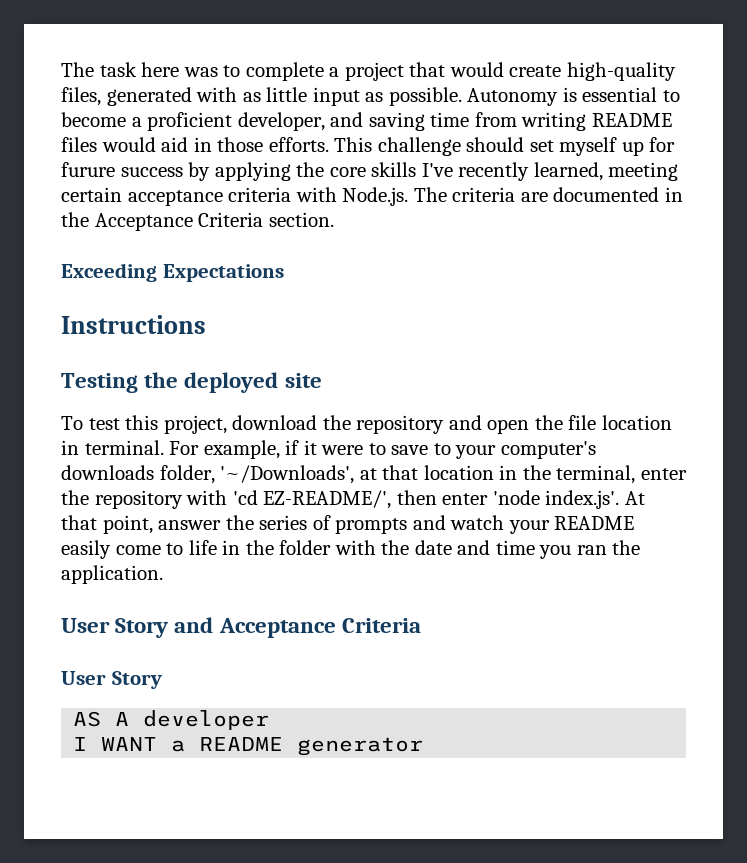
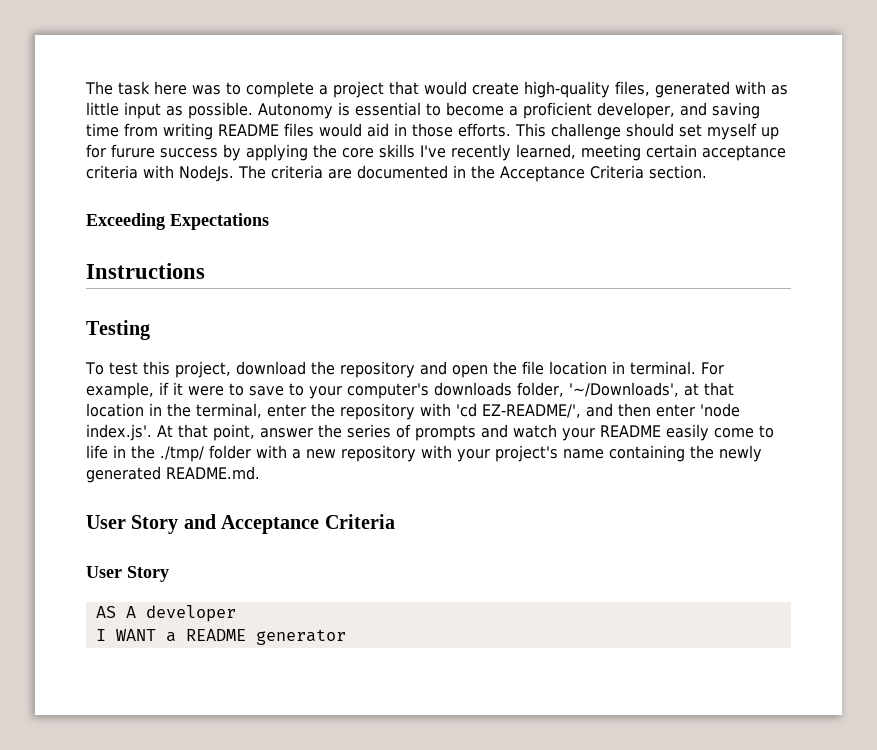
[342,187,409,206] Node.js. -> [179,165,234,182] NodeJs.
[144,372,322,393] the deployed site -> (150, 330) none
(392, 499) none -> [586,403,613,417] and
(274, 547) none -> [160,446,204,462] ./tmp/
[381,540,641,559] [61,565,163,584] the date and time you ran the application. -> [292,445,762,462] [86,466,260,483] a new repository with your project's name containing the newly generated README.md.

